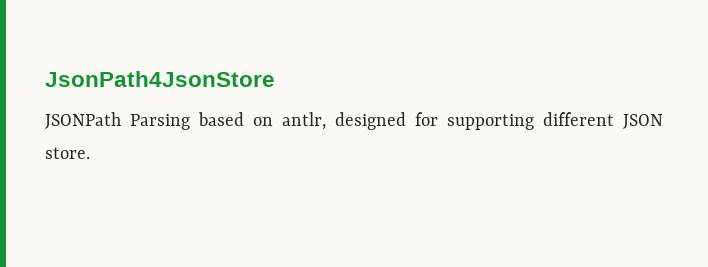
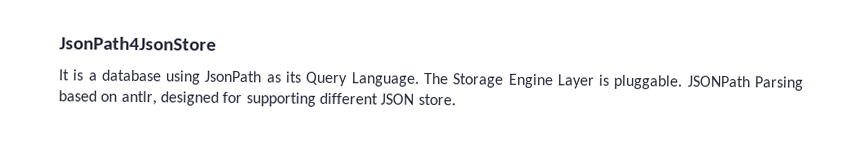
(275, 79) none -> [58,69,684,90] It is a database using JsonPath as its Query Language. The Storage Engine Layer is pluggable.

